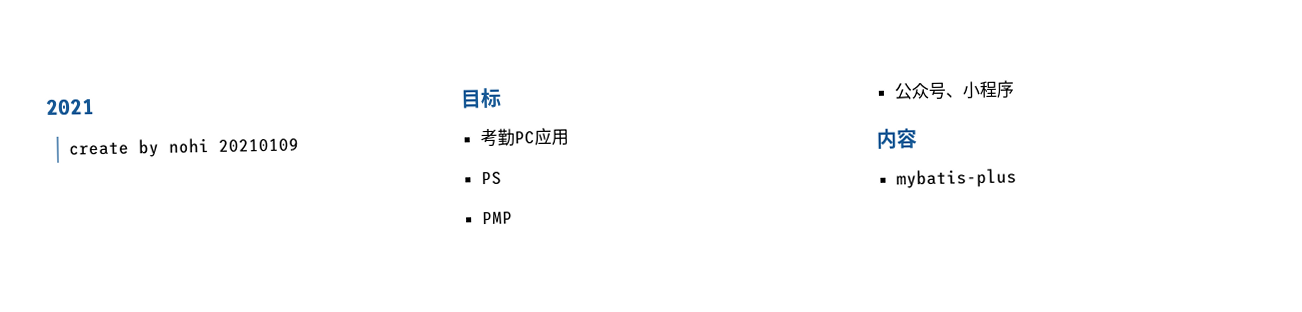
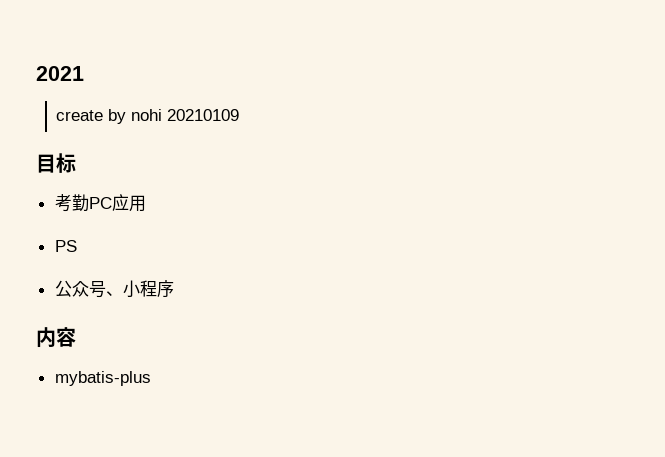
[480,211,513,225] // PMP -> (77, 246) none

